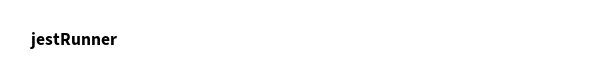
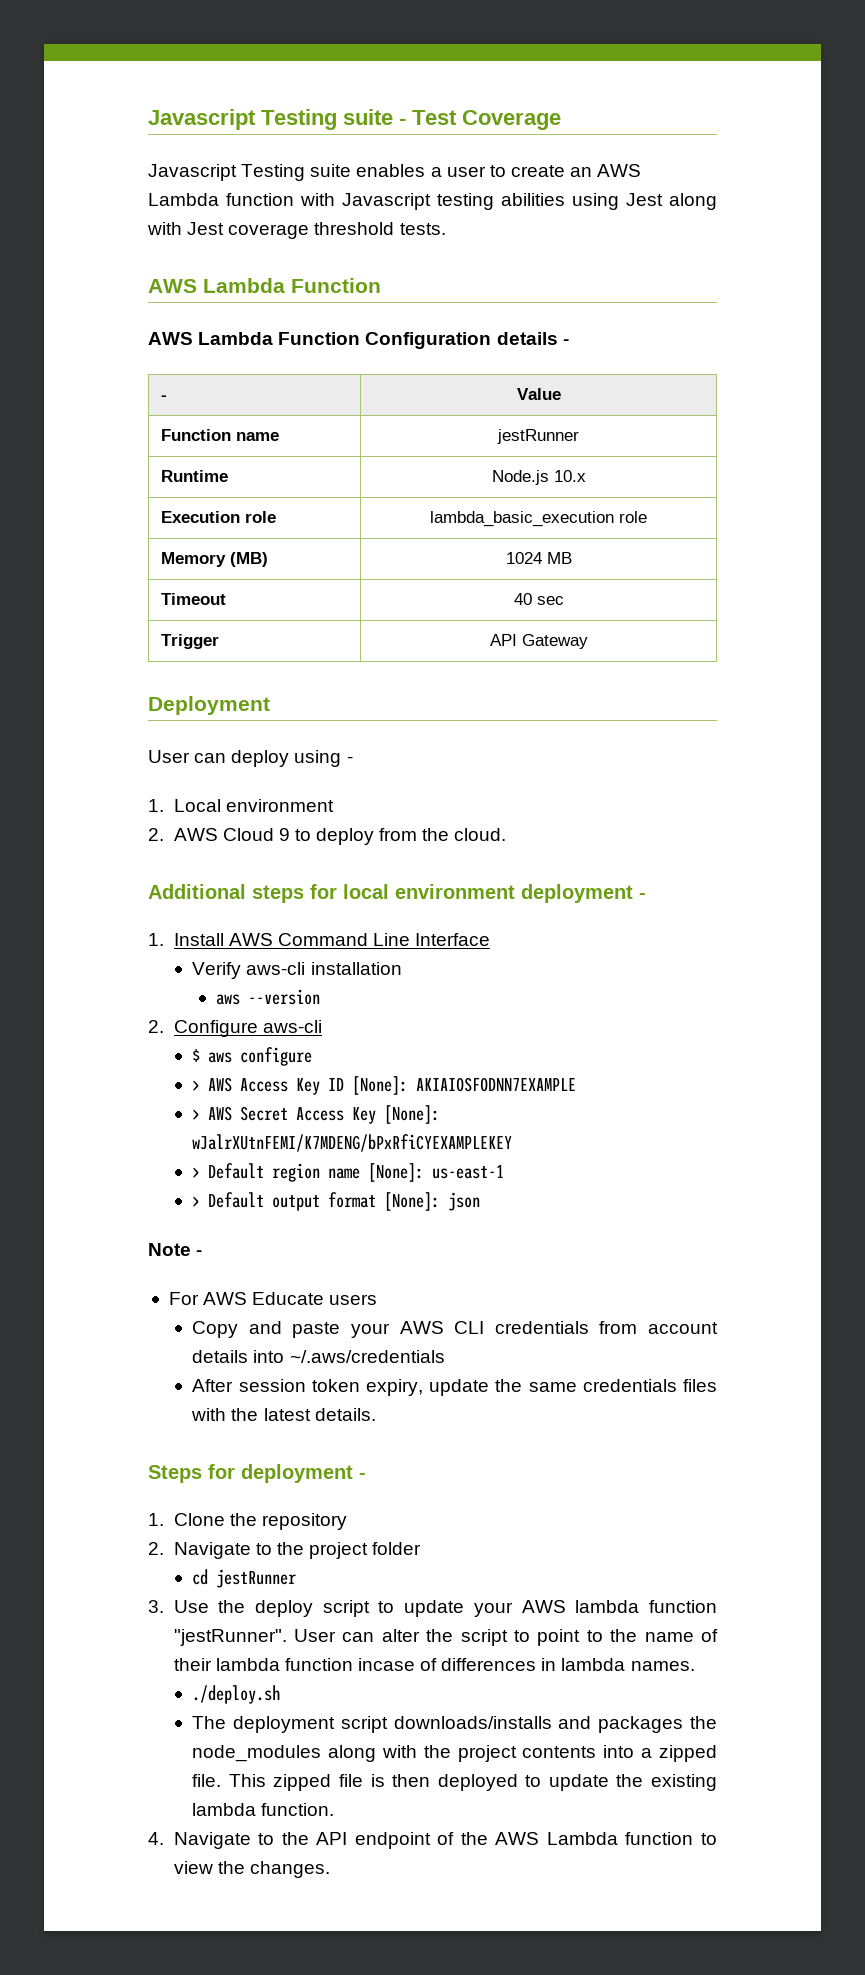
[30,32,117,49] jestRunner -> [148,109,561,130] [148,164,642,181] [148,193,717,210] [147,222,446,239] [148,278,381,293] [148,332,569,349] [161,395,168,400] [516,388,561,400] [161,429,280,441] [497,429,579,444] [161,470,229,482] [491,470,586,485] [161,511,277,523] [430,511,647,527] [161,552,269,567] [505,552,572,564] [161,593,227,605] [513,593,564,605] [161,634,220,649] [489,634,588,649] [148,696,270,715] [148,750,353,767] [148,799,334,812] [148,828,507,845] [148,884,646,903] [148,933,491,946] [192,962,402,979] [215,989,320,1005] [148,1020,322,1037] [192,1047,313,1066] [192,1076,577,1095] [192,1105,441,1124] [192,1134,513,1152] [192,1163,505,1182] [192,1192,481,1211] [148,1243,203,1256] [168,1292,378,1305] [192,1321,718,1338] [192,1350,445,1363] [192,1379,718,1396] [191,1408,376,1421] [148,1464,366,1483] [148,1513,347,1530] [148,1542,422,1559] [192,1569,297,1588] [148,1600,717,1617] [173,1629,718,1646] [173,1658,695,1671] [192,1685,281,1704] [192,1716,718,1733] [192,1745,717,1762] [192,1774,718,1791] [192,1803,335,1816] [148,1832,717,1849] [173,1861,330,1878] Javascript Testing suite - Test Coverage // Javascript Testing suite enables a user to create an AWS Lambda function with Javascript testing abilities using Jest along with Jest coverage threshold tests. // AWS Lambda Function // AWS Lambda Function Configuration details - // - | Value // Function name | jestRunner // Runtime | Node.js 10.x // Execution role | lambda_basic_execution role // Memory (MB) | 1024 MB // Timeout | 40 sec // Trigger | API Gateway // Deployment // User can deploy using - // 1. Local environment // 2. AWS Cloud 9 to deploy from the cloud. // Additional steps for local environment deployment - // 1. Install AWS Command Line Interface // Verify aws-cli installation // aws --version // 2. Configure aws-cli // $ aws configure // > AWS Access Key ID [None]: AKIAIOSFODNN7EXAMPLE // > AWS Secret Access Key [None]: wJalrXUtnFEMI/K7MDENG/bPxRfiCYEXAMPLEKEY // > Default region name [None]: us-east-1 // > Default output format [None]: json // Note - // For AWS Educate users // Copy and paste your AWS CLI credentials from account details into ~/.aws/credentials // After session token expiry, update the same credentials files with the latest details. // Steps for deployment - // 1. Clone the repository // 2. Navigate to the project folder // cd jestRunner // 3. Use the deploy script to update your AWS lambda function "jestRunner". User can alter the script to point to the name of their lambda function incase of differences in lambda names. // ./deploy.sh // The deployment script downloads/installs and packages the node_modules along with the project contents into a zipped file. This zipped file is then deployed to update the existing lambda function. // 4. Navigate to the API endpoint of the AWS Lambda function to view the changes.

